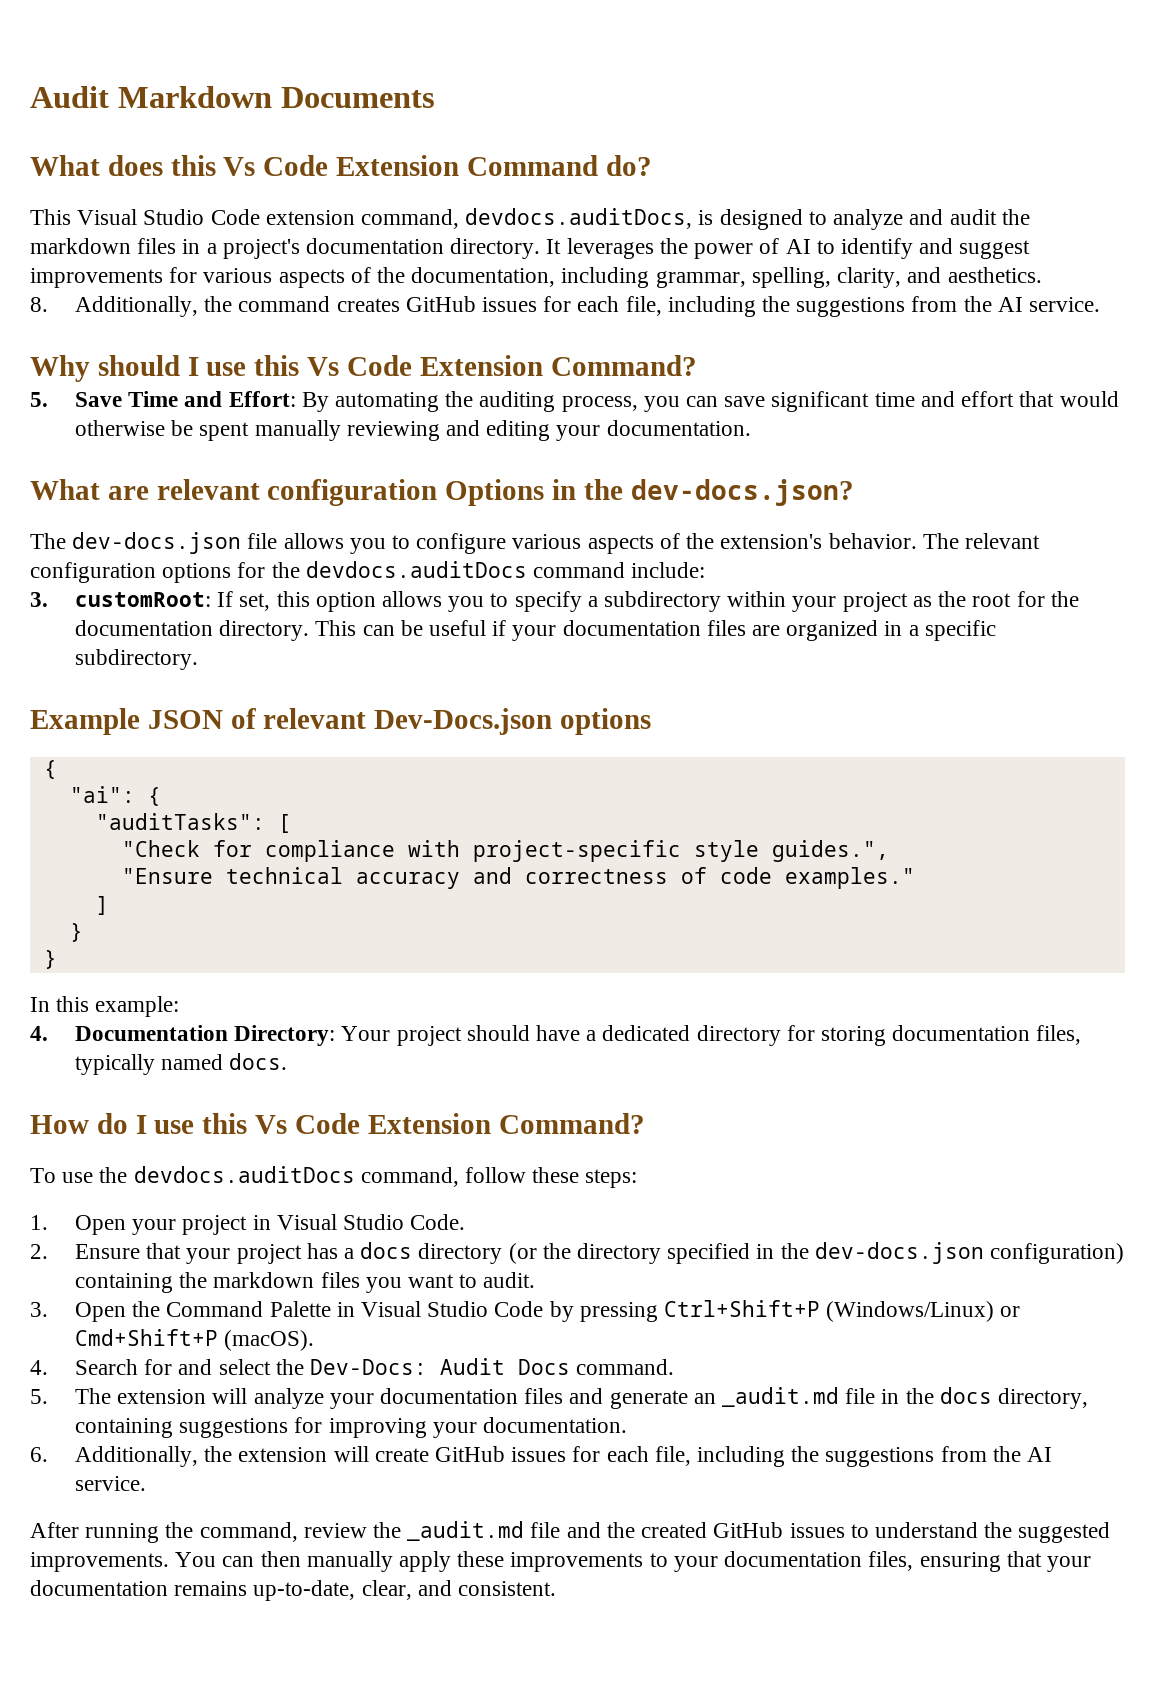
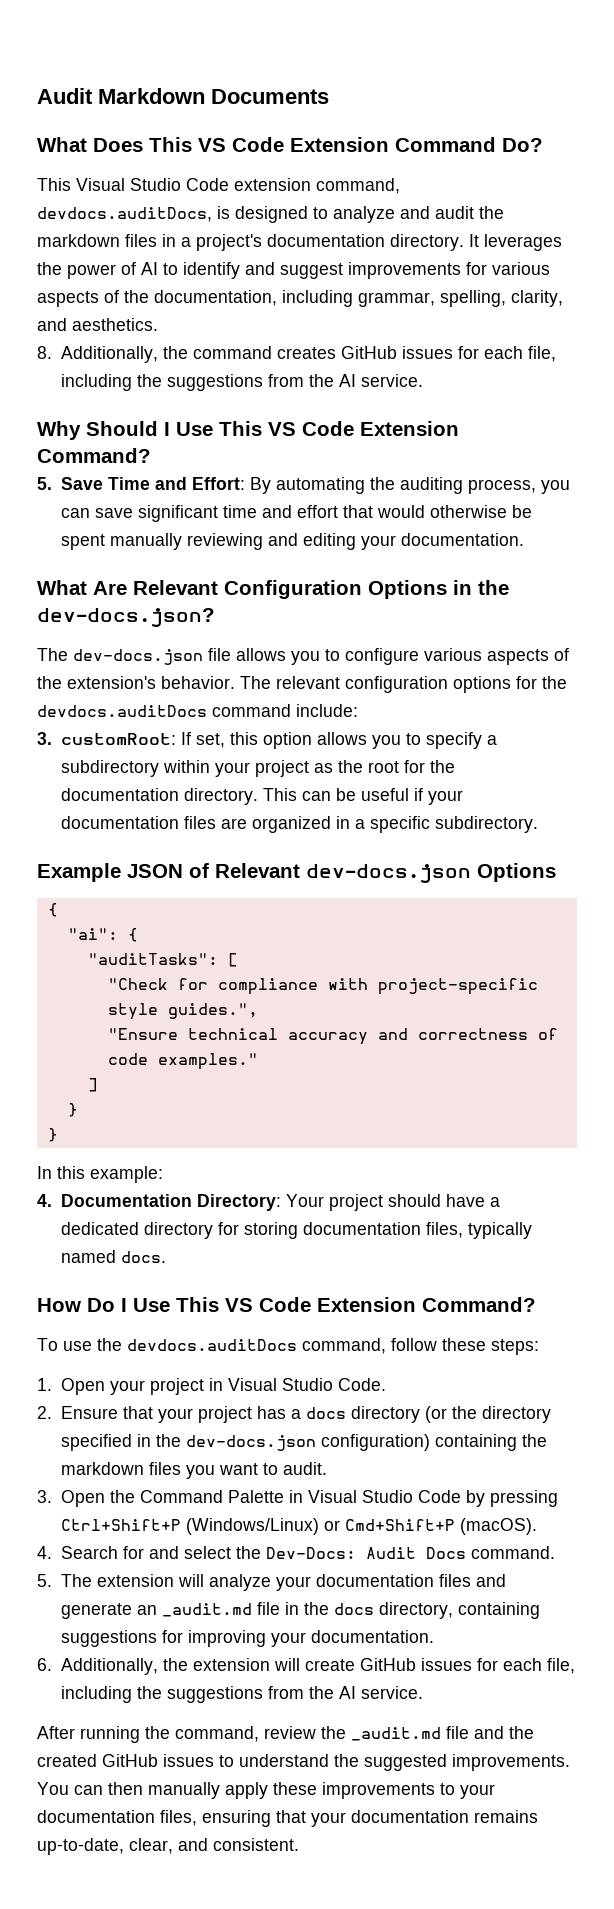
[107,155,256,176] does this Vs -> [93,137,226,152] Does This VS
[605,155,652,176] do? -> [502,138,543,152] Do?
[97,355,340,376] should I use this Vs -> [86,421,296,436] Should I Use This VS
[107,479,438,506] are relevant configuration -> [93,580,362,599] Are Relevant Configuration
[263,708,652,735] relevant Dev-Docs.json options -> [215,863,556,883] Relevant dev-docs.json Options
[96,1113,288,1134] do I use this Vs -> [87,1297,253,1312] Do I Use This VS

